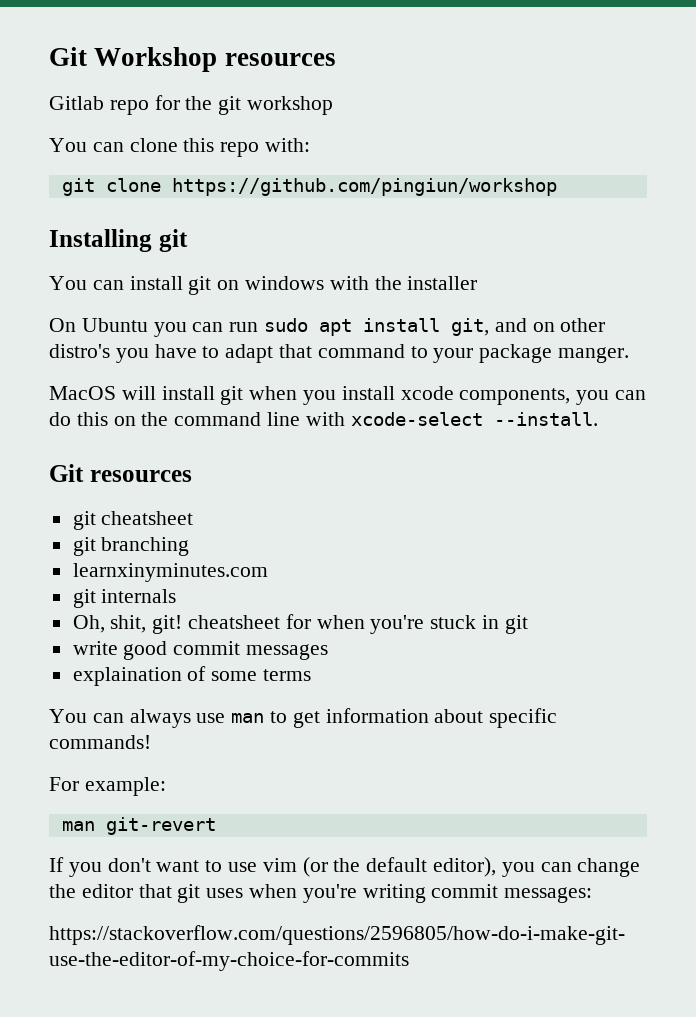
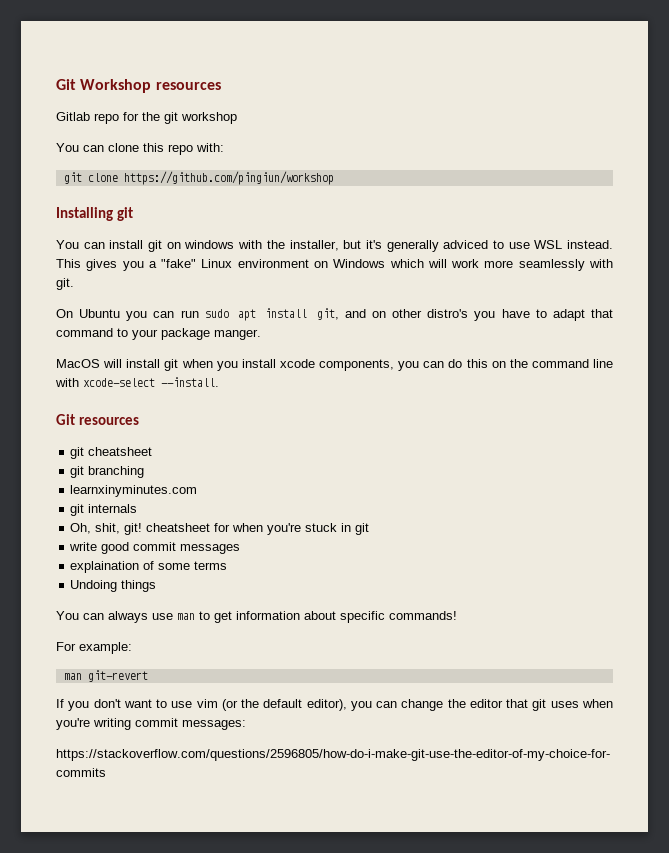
[407,276,478,290] installer -> [289,240,613,252] [56,259,613,271] [56,278,74,290] installer, but it's generally adviced to use WSL instead. This gives you a "fake" Linux environment on Windows which will work more seamlessly with git.
(312, 675) none -> [70,580,157,592] // Undoing things

